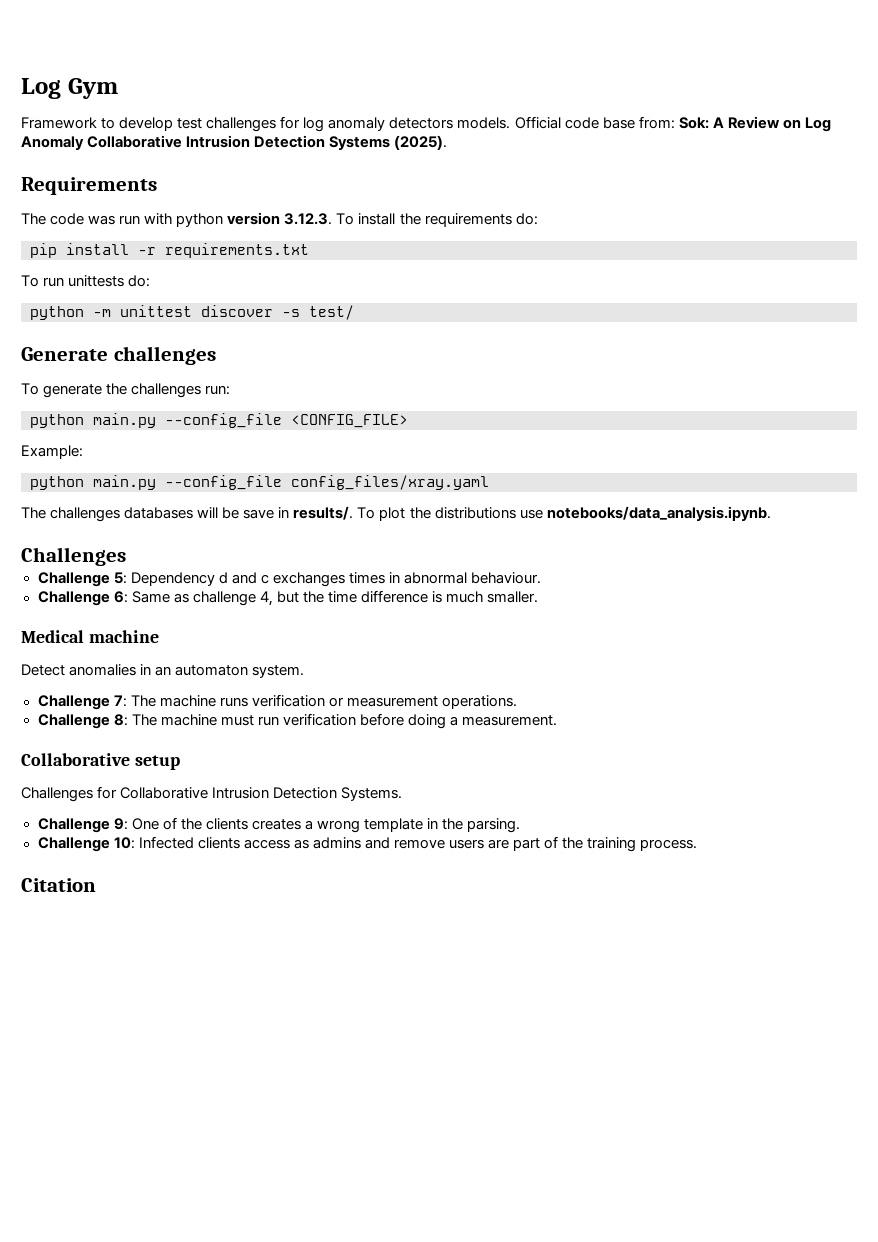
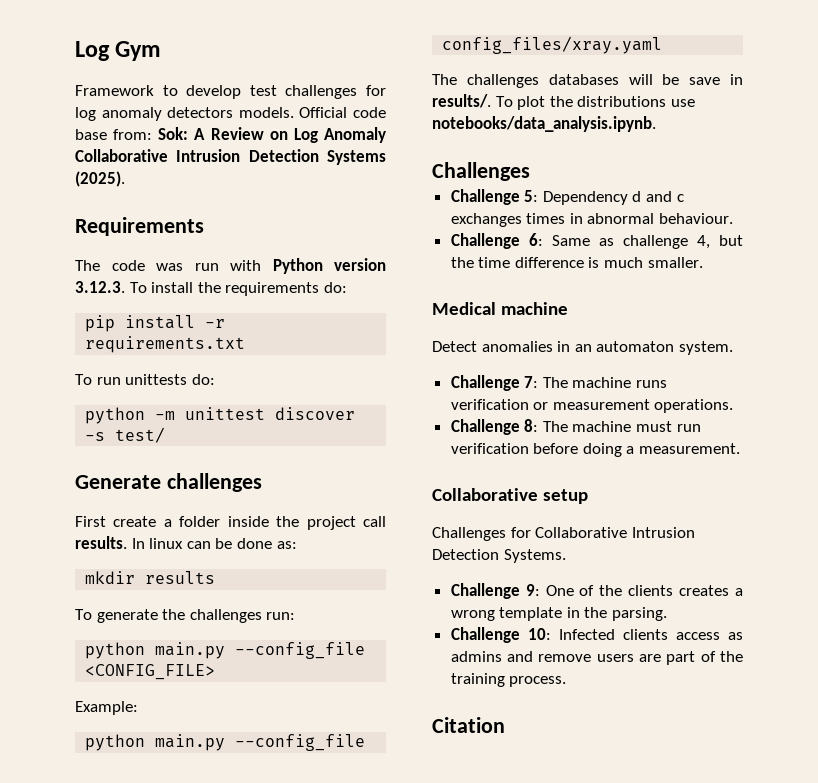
[176,213,224,227] python -> [272,258,323,274] Python
(216, 355) none -> [75,516,386,530] [75,536,297,549] [85,571,216,584] // First create a folder inside the project call results. In linux can be done as: // mkdir results

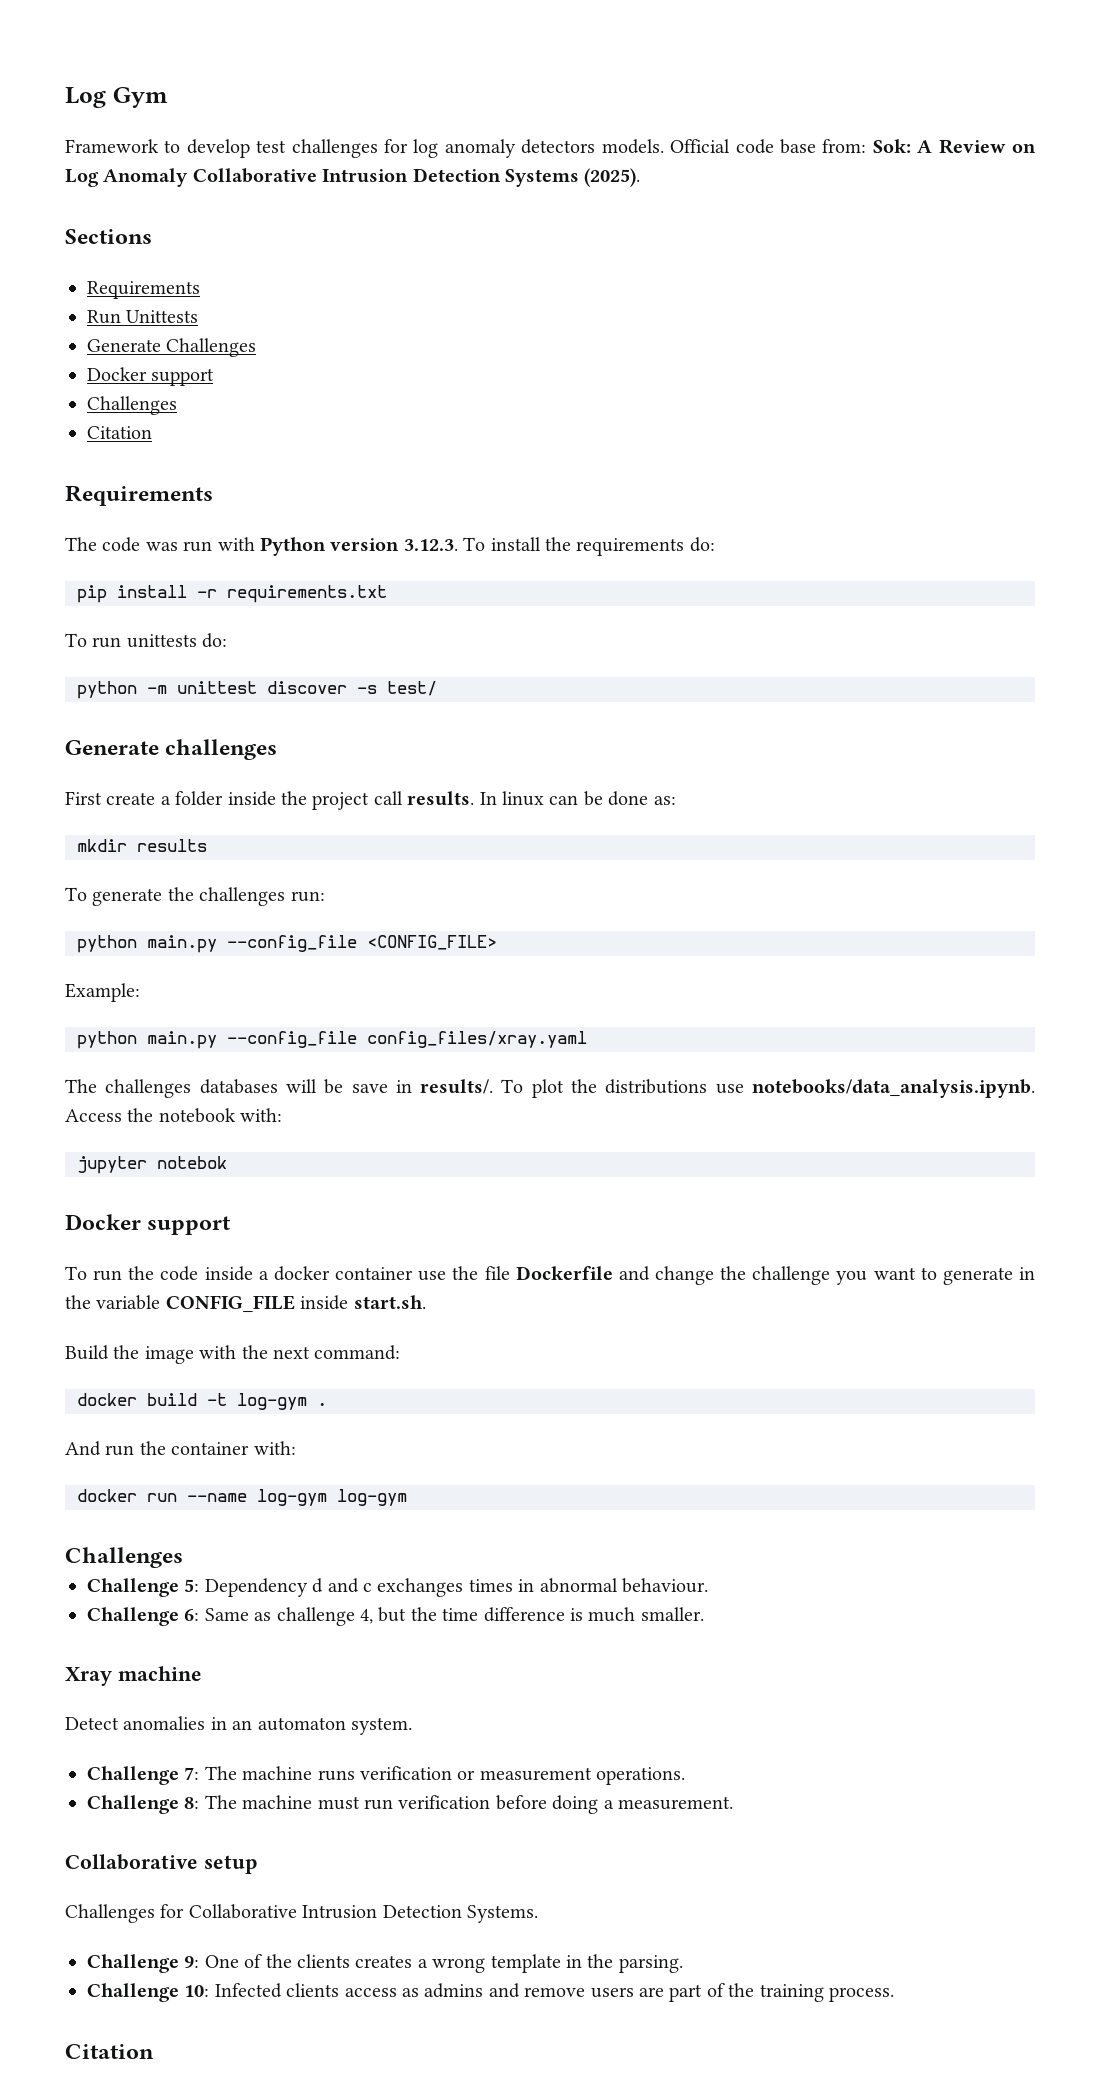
(125, 179) none -> [65,229,152,244] [87,281,200,299] [87,310,199,324] [87,338,257,357] [87,367,215,386] [87,396,177,415] [87,426,152,439] // Sections // Requirements // Run Unittests // Generate Challenges // Docker support // Challenges // Citation
(656, 124) none -> [65,1108,283,1123] [77,1156,227,1174] [65,1214,232,1235] [65,1266,1035,1285] [65,1295,426,1313] [65,1345,401,1364] [77,1393,327,1410] [65,1441,296,1456] [77,1489,407,1506] Access the notebook with: // jupyter notebok // Docker support // To run the code inside a docker container use the file Dockerfile and change the challenge you want to generate in the variable CONFIG_FILE inside start.sh. // Build the image with the next command: // docker build -t log-gym . // And run the container with: // docker run --name log-gym log-gym
[432,302,496,315] Medical -> [65,1667,112,1686] Xray

